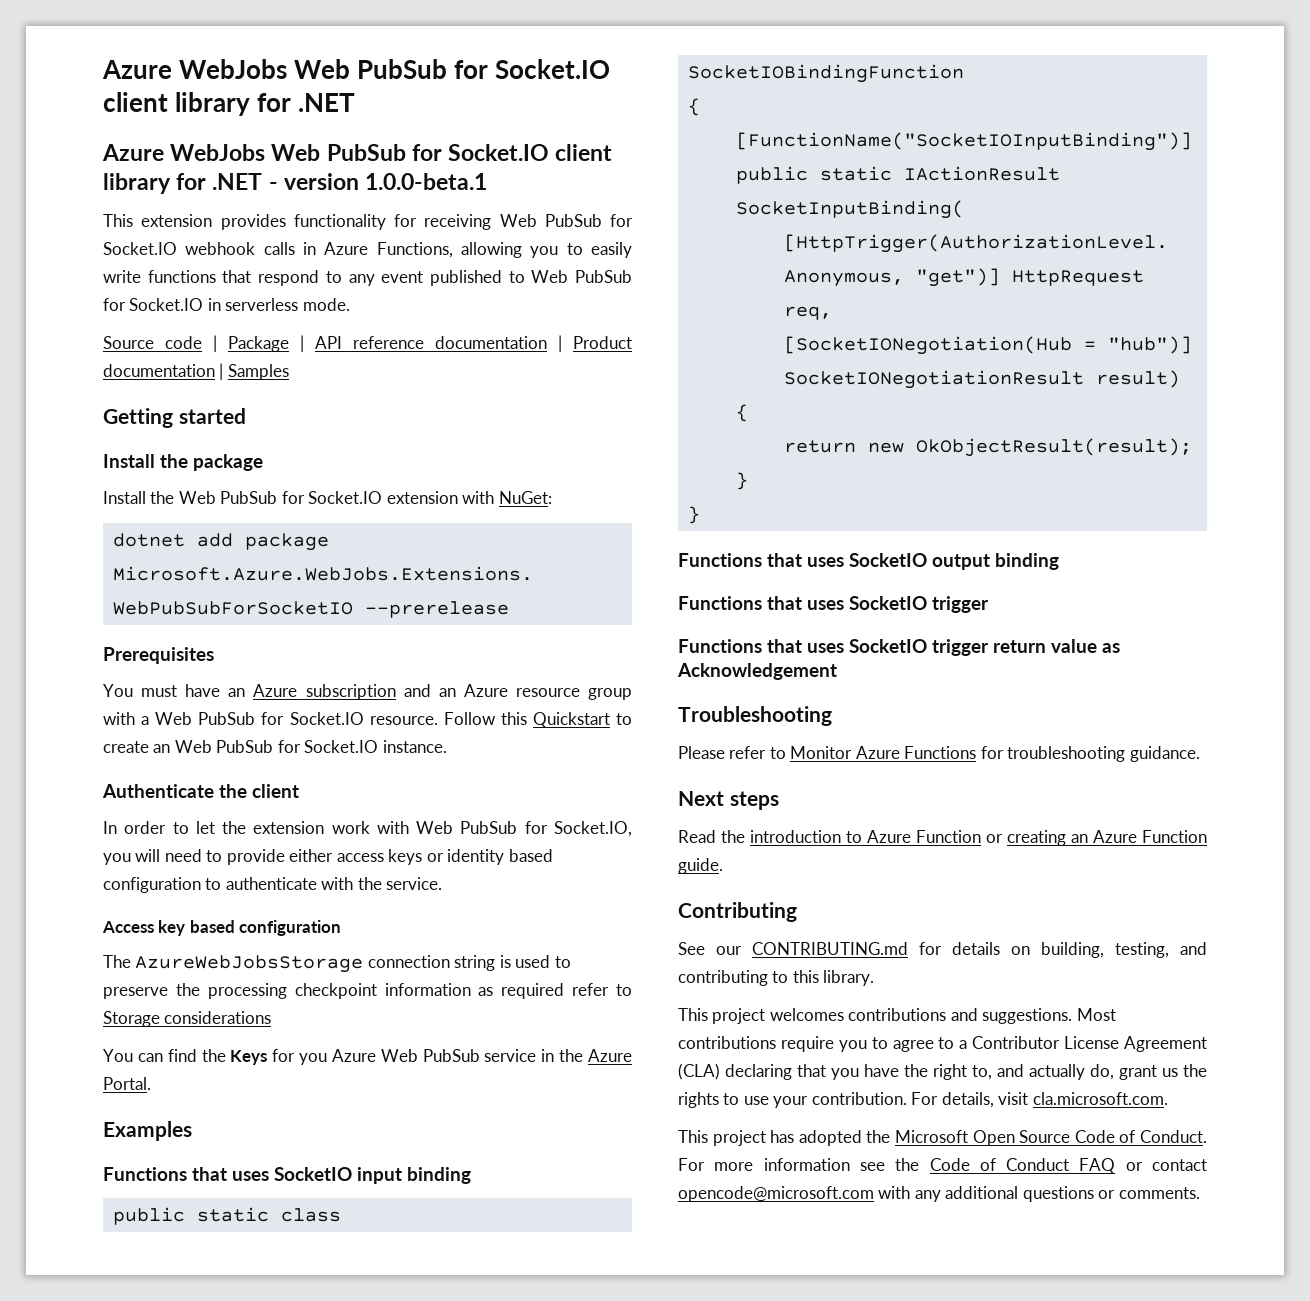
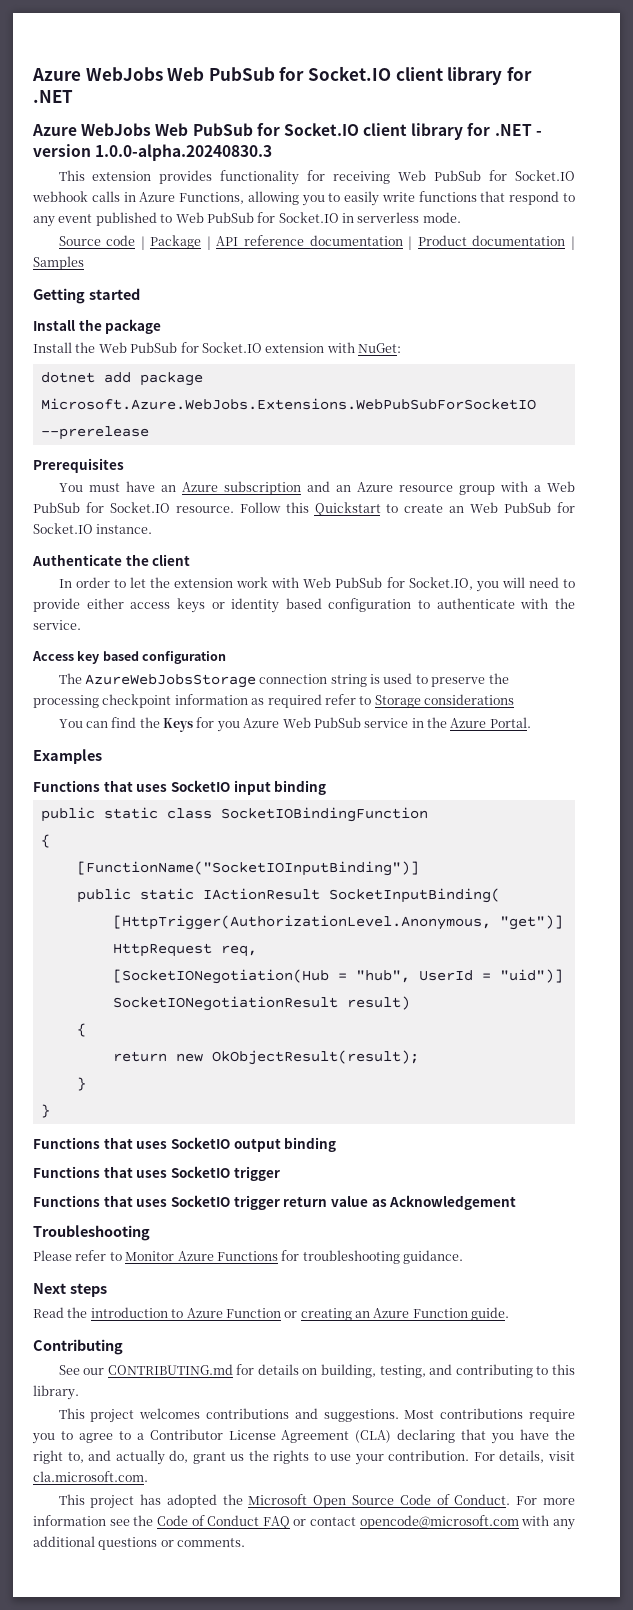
[365,173,488,190] 1.0.0-beta.1 -> [95,144,273,161] 1.0.0-alpha.20240830.3
[1107,336,1192,354] "hub")] -> [355,969,563,983] "hub", UserId = "uid")]

